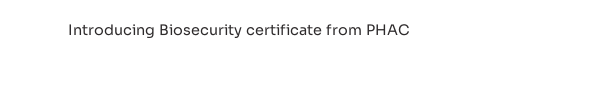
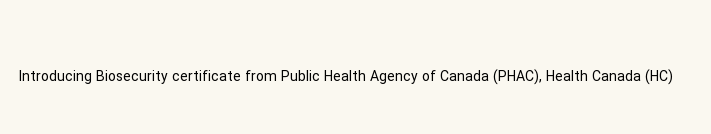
[365,24,410,36] PHAC -> [281,69,673,85] Public Health Agency of Canada (PHAC), Health Canada (HC)

